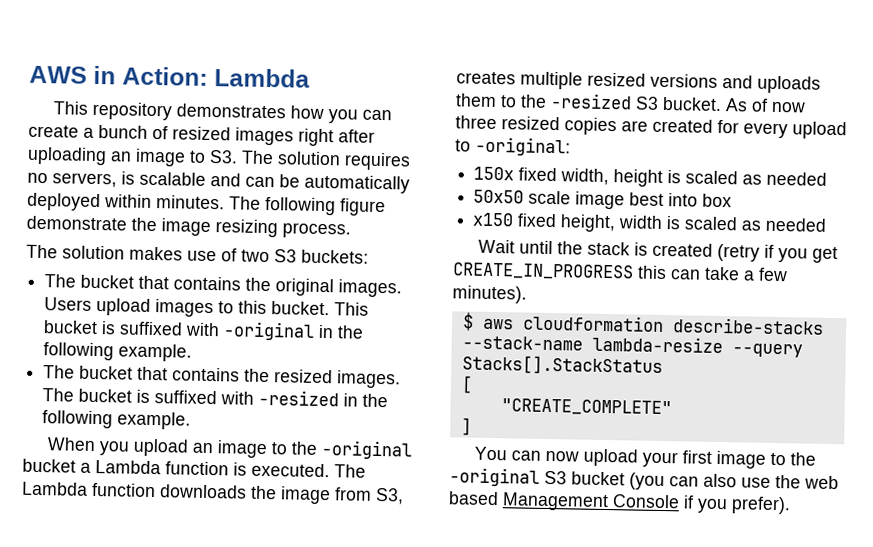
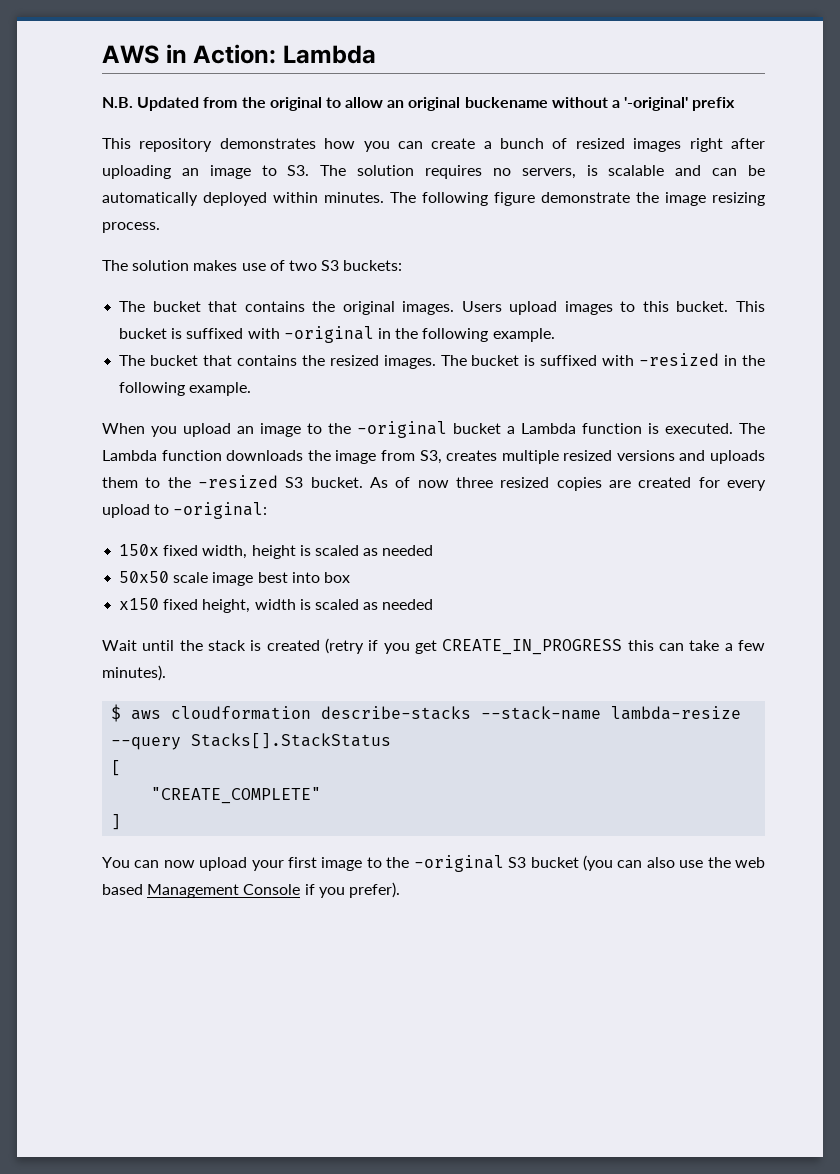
(310, 78) none -> [102,97,736,111] // N.B. Updated from the original to allow an original buckename without a '-original' prefix

